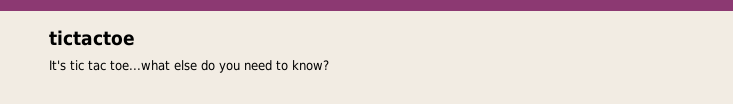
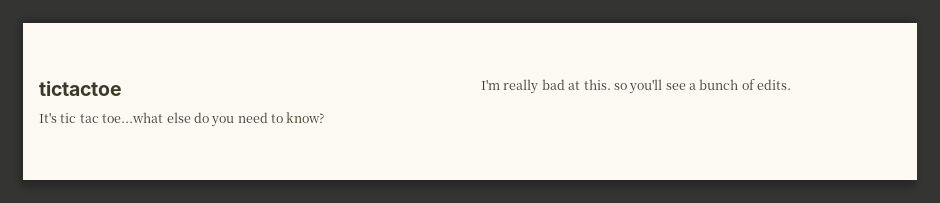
(329, 65) none -> [481,79,792,94] // I'm really bad at this. so you'll see a bunch of edits.

